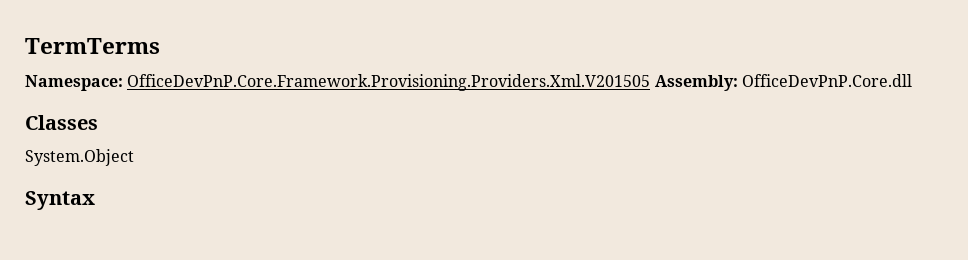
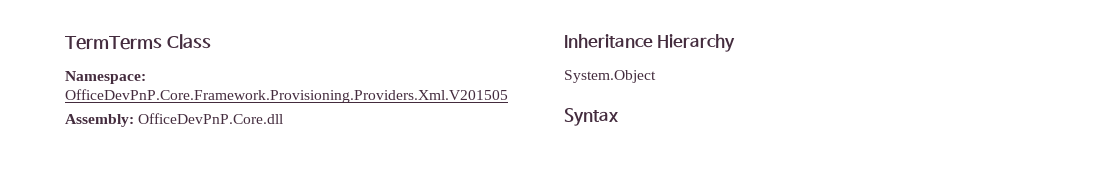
(160, 46) none -> [166,34,211,49] Class
(651, 82) none -> (508, 96) //
[25,115,98,130] Classes -> [564,34,736,52] Inheritance Hierarchy

